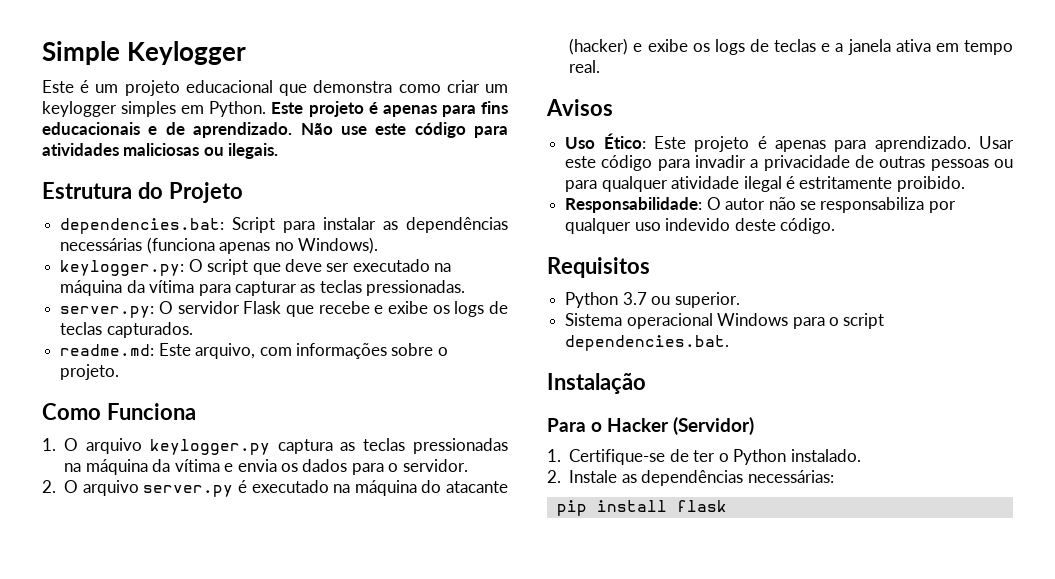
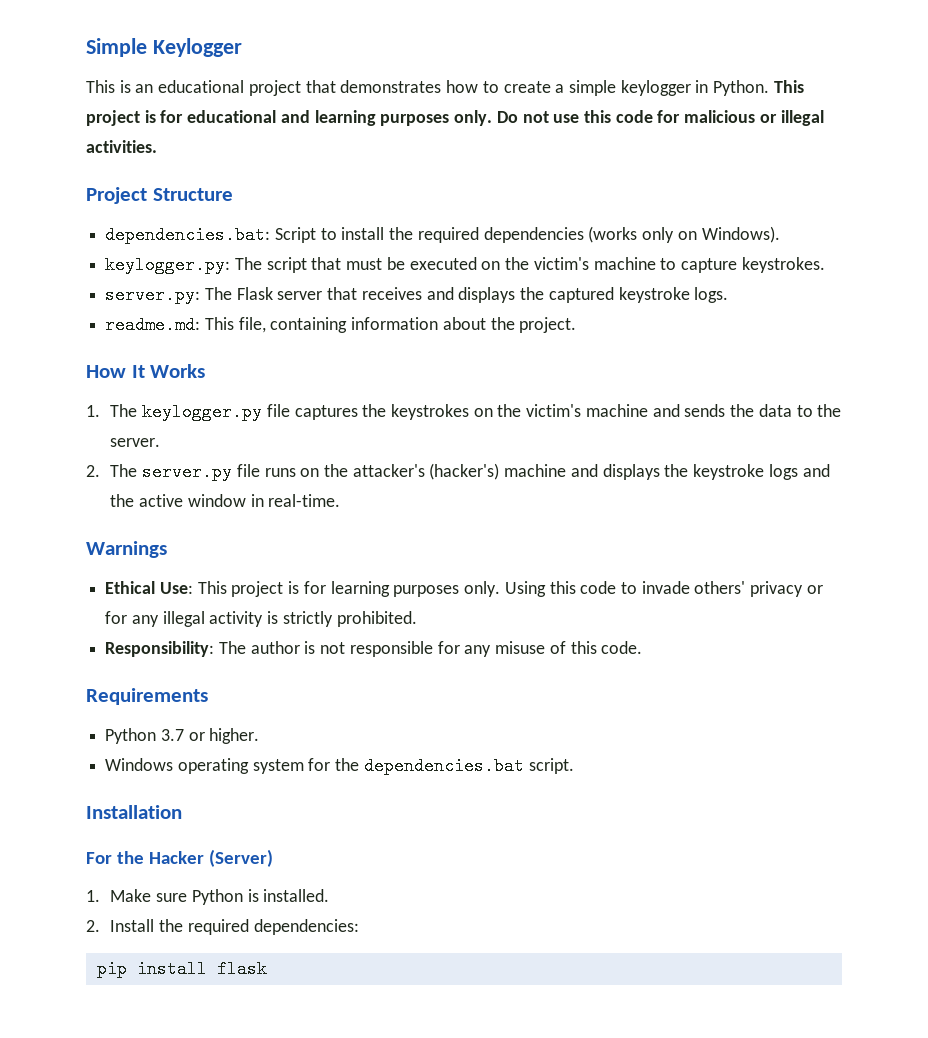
[42,80,509,96] [42,101,508,117] [42,122,508,138] [42,143,279,159] [42,182,243,203] [60,217,509,234] [60,237,378,254] [60,259,452,276] [60,280,466,296] [60,301,508,318] [60,322,193,338] [60,343,448,359] [60,364,120,380] [42,403,196,420] [42,438,509,455] [64,459,468,475] [42,480,508,497] [569,38,1013,55] [569,60,601,73] [546,99,613,116] [565,133,1014,152] [565,155,1013,171] [565,176,965,192] [565,197,956,213] [565,218,835,234] [547,257,650,278] [565,292,740,308] [565,313,885,329] [565,335,730,351] [547,373,646,394] [547,417,755,435] [547,449,861,465] [547,470,834,486] Este é um projeto educacional que demonstra como criar um keylogger simples em Python. Este projeto é apenas para fins educacionais e de aprendizado. Não use este código para atividades maliciosas ou ilegais. // Estrutura do Projeto // dependencies.bat: Script para instalar as dependências necessárias (funciona apenas no Windows). // keylogger.py: O script que deve ser executado na máquina da vítima para capturar as teclas pressionadas. // server.py: O servidor Flask que recebe e exibe os logs de teclas capturados. // readme.md: Este arquivo, com informações sobre o projeto. // Como Funciona // 1. O arquivo keylogger.py captura as teclas pressionadas na máquina da vítima e envia os dados para o servidor. // 2. O arquivo server.py é executado na máquina do atacante (hacker) e exibe os logs de teclas e a janela ativa em tempo real. // Avisos // Uso Ético: Este projeto é apenas para aprendizado. Usar este código para invadir a privacidade de outras pessoas ou para qualquer atividade ilegal é estritamente proibido. // Responsabilidade: O autor não se responsabiliza por qualquer uso indevido deste código. // Requisitos // Python 3.7 ou superior. // Sistema operacional Windows para o script dependencies.bat. // Instalação // Para o Hacker (Servidor) // 1. Certifique-se de ter o Python instalado. // 2. Instale as dependências necessárias: -> [86,80,804,96] [86,110,824,126] [86,140,157,153] [86,187,233,204] [105,226,780,244] [105,256,825,274] [105,286,729,304] [105,316,577,334] [86,364,206,378] [86,403,842,421] [110,438,161,447] [86,463,830,481] [110,494,341,507] [86,541,167,558] [105,581,823,597] [105,611,417,627] [105,641,643,657] [86,688,208,705] [105,728,260,744] [105,757,574,775] [86,805,182,819] [86,849,274,867] [86,889,330,905] [86,919,359,935] This is an educational project that demonstrates how to create a simple keylogger in Python. This project is for educational and learning purposes only. Do not use this code for malicious or illegal activities. // Project Structure // dependencies.bat: Script to install the required dependencies (works only on Windows). // keylogger.py: The script that must be executed on the victim's machine to capture keystrokes. // server.py: The Flask server that receives and displays the captured keystroke logs. // readme.md: This file, containing information about the project. // How It Works // 1. The keylogger.py file captures the keystrokes on the victim's machine and sends the data to the server. // 2. The server.py file runs on the attacker's (hacker's) machine and displays the keystroke logs and the active window in real-time. // Warnings // Ethical Use: This project is for learning purposes only. Using this code to invade others' privacy or for any illegal activity is strictly prohibited. // Responsibility: The author is not responsible for any misuse of this code. // Requirements // Python 3.7 or higher. // Windows operating system for the dependencies.bat script. // Installation // For the Hacker (Server) // 1. Make sure Python is installed. // 2. Install the required dependencies:

